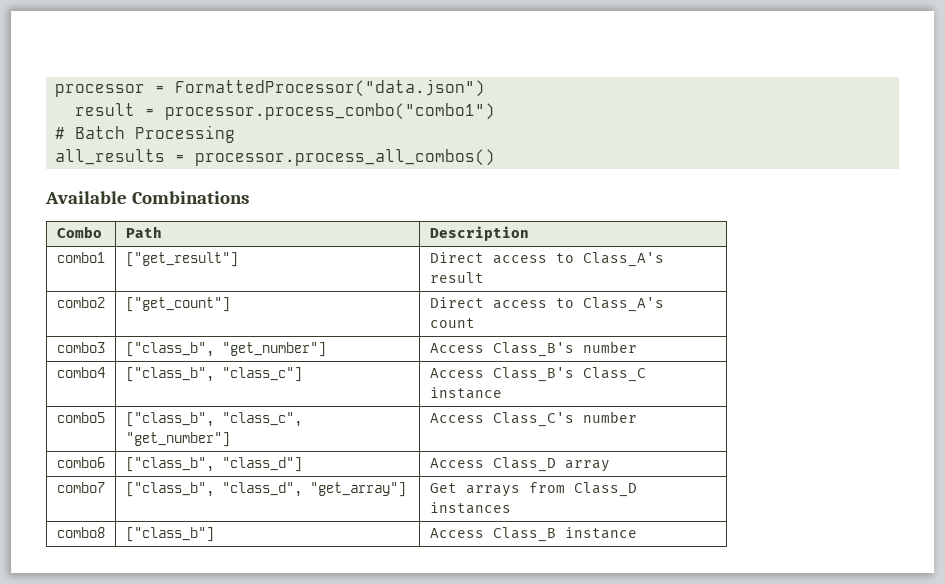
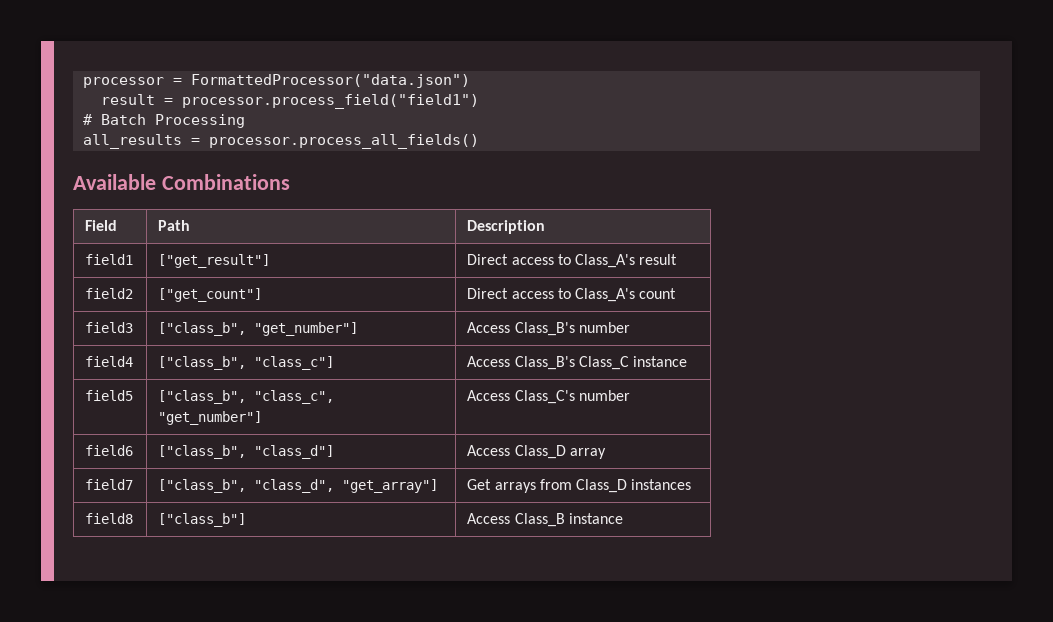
[165,103,496,120] processor.process_combo("combo1") -> [182,94,480,109] processor.process_field("field1")
[195,149,496,166] processor.process_all_combos() -> [209,134,480,149] processor.process_all_fields()
[56,226,102,238] Combo -> [85,220,118,231] Field
[56,252,105,263] combo1 -> [85,254,134,265] field1
[56,297,105,308] combo2 -> [85,288,134,299] field2
[56,342,105,353] combo3 -> [85,322,134,333] field3
[56,367,105,378] combo4 -> [85,356,134,367] field4
[56,412,105,423] combo5 -> [85,390,134,401] field5
[56,457,105,468] combo6 -> [85,445,134,456] field6
[56,482,105,493] combo7 -> [85,479,134,490] field7
[56,527,105,538] combo8 -> [85,513,134,524] field8

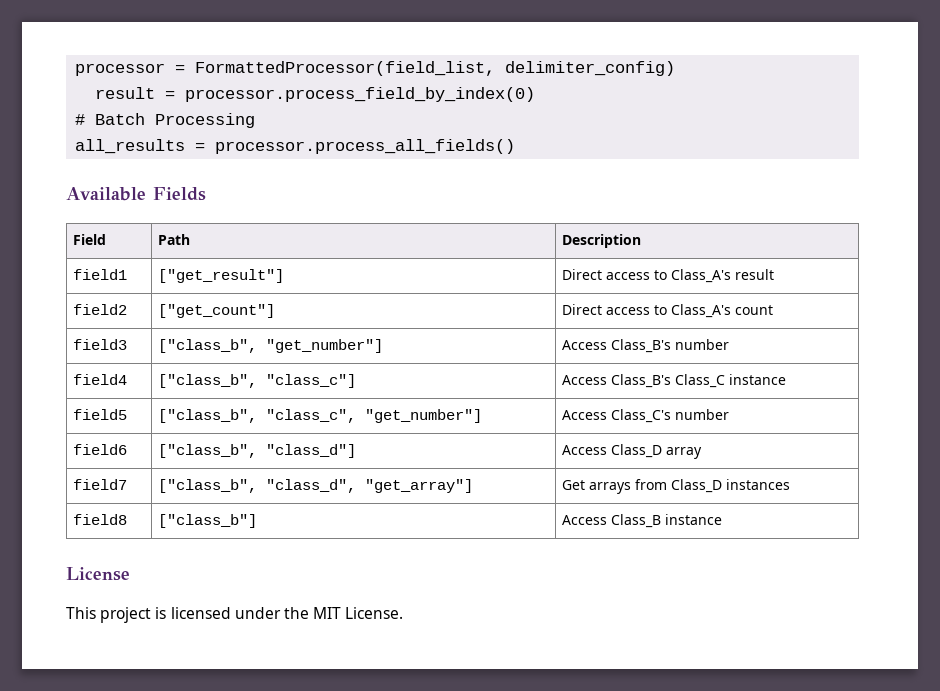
[191,74,471,88] FormattedProcessor("data.json") -> [195,61,676,76] FormattedProcessor(field_list, delimiter_config)
[182,94,480,109] processor.process_field("field1") -> [185,87,536,102] processor.process_field_by_index(0)
[161,174,290,190] Combinations -> [152,187,206,201] Fields
(623, 518) none -> [66,567,130,581] [66,607,404,623] // License // This project is licensed under the MIT License.

